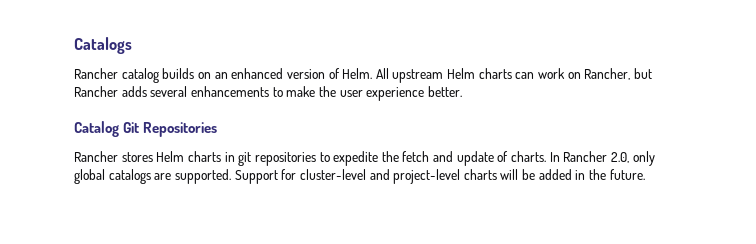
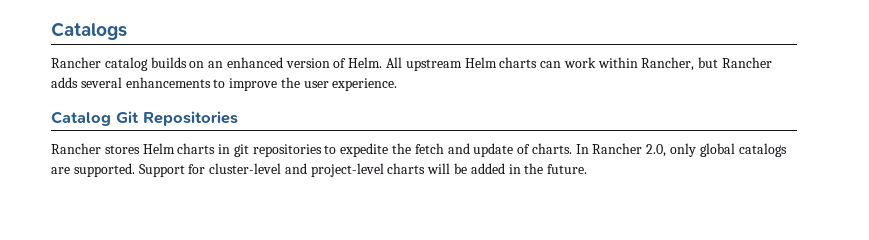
[567,72,581,79] on -> [597,57,638,68] within
[286,86,316,97] make -> [229,78,278,91] improve
[366,86,462,101] experience better. -> [332,78,398,91] experience.

